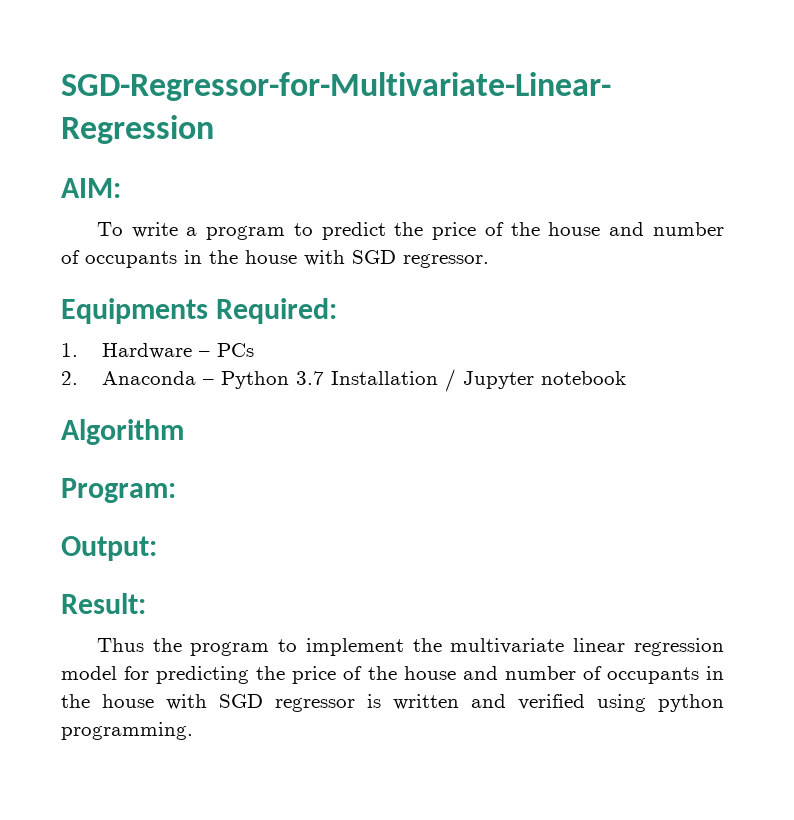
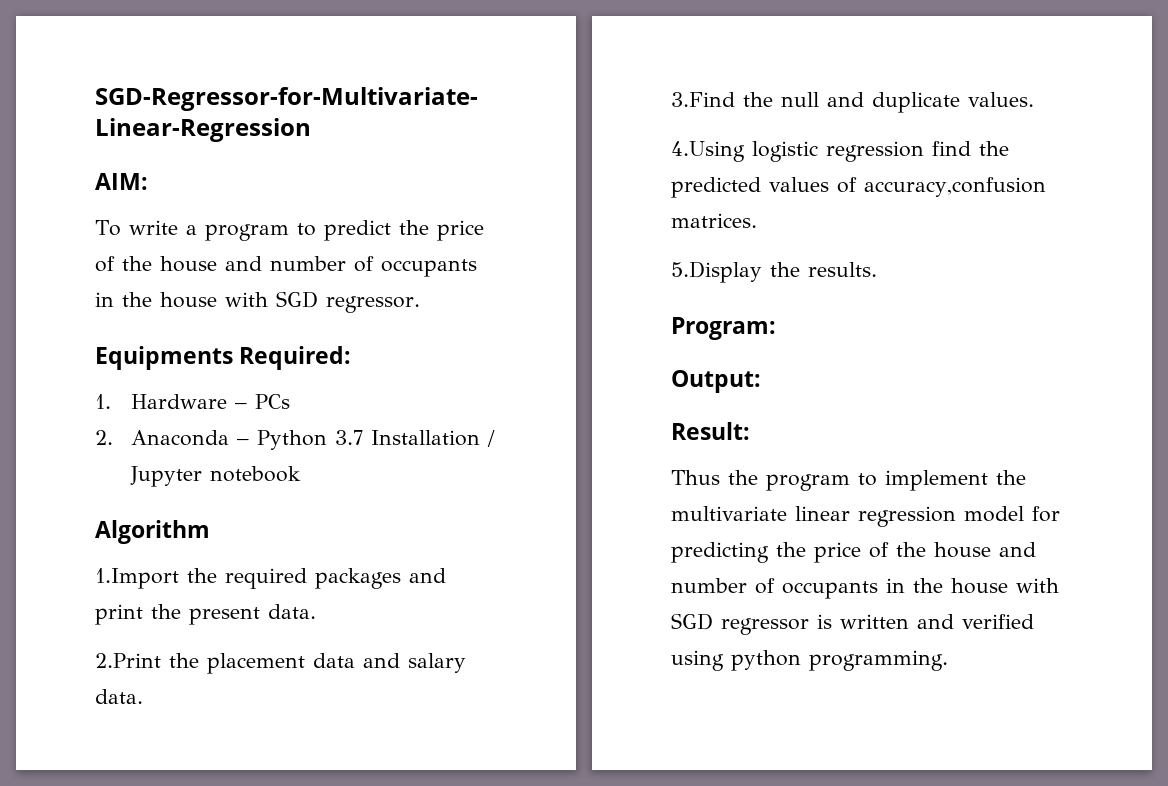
(184, 432) none -> [95,568,446,589] [95,604,316,625] [95,653,466,674] [95,689,143,704] [671,92,1034,113] [671,141,1009,162] [671,177,1046,198] [671,213,757,228] [671,261,877,283] // 1.Import the required packages and print the present data. // 2.Print the placement data and salary data. // 3.Find the null and duplicate values. // 4.Using logistic regression find the predicted values of accuracy,confusion matrices. // 5.Display the results.

